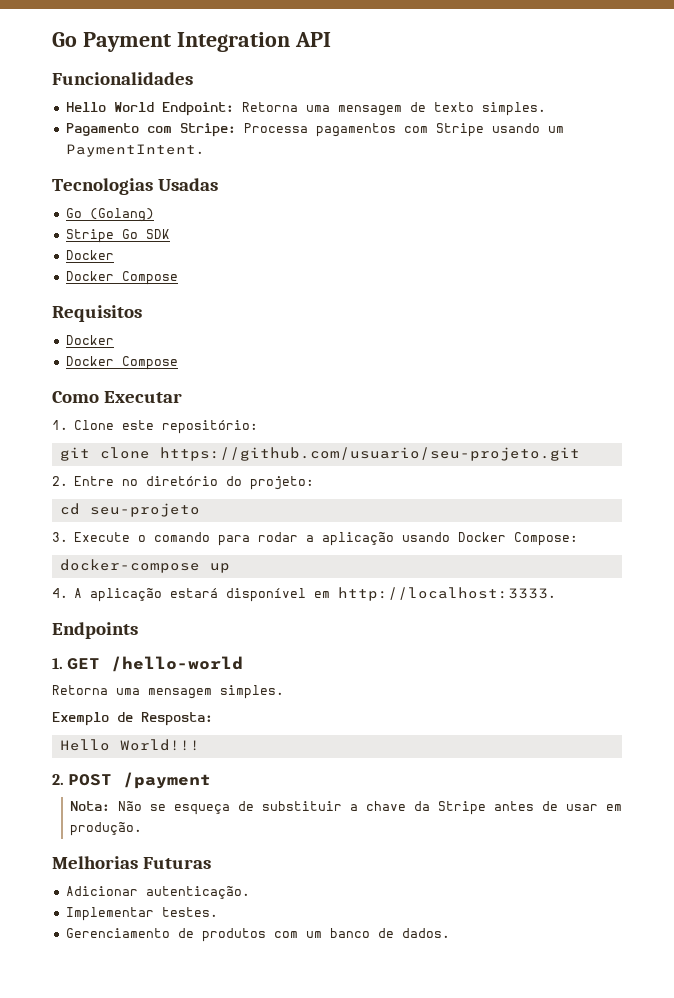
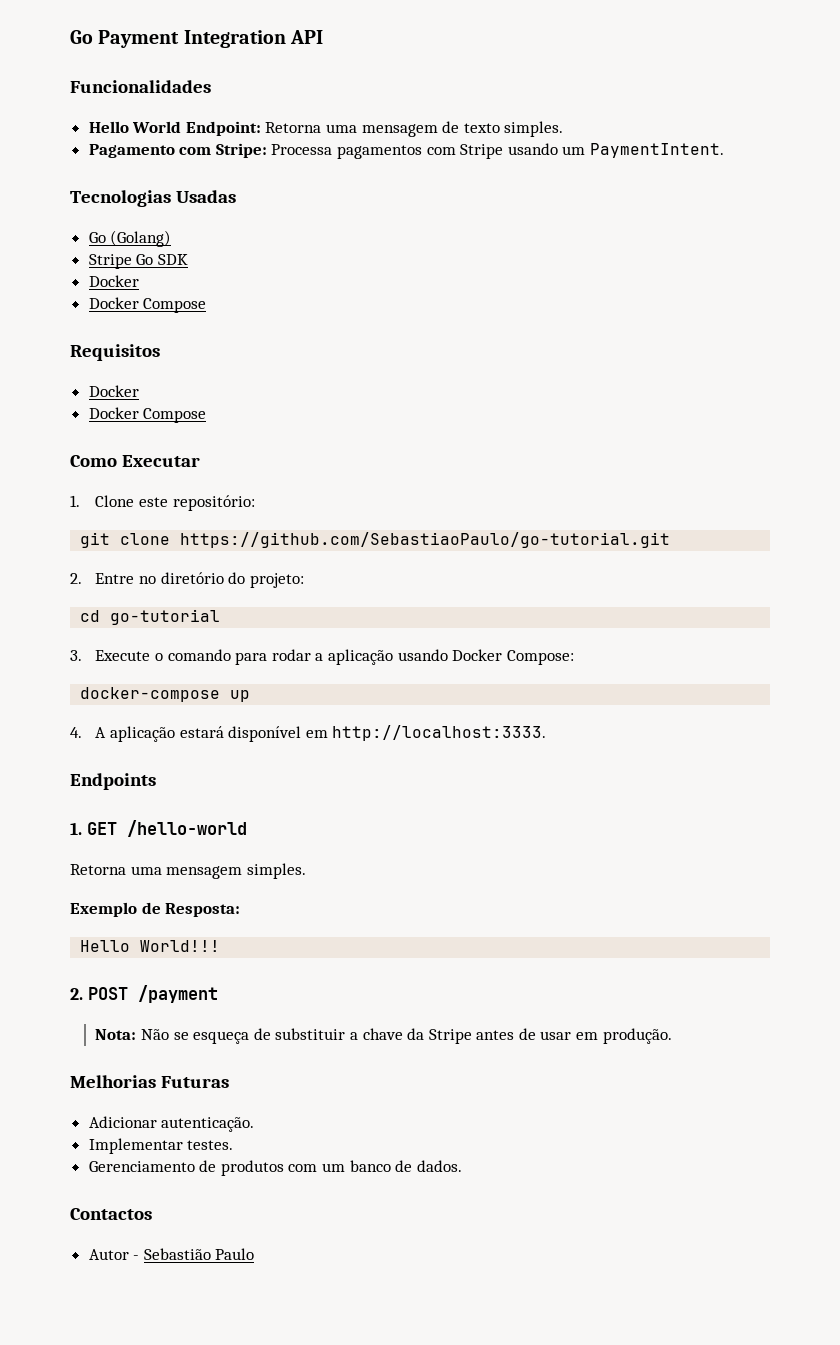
[159,447,580,461] https://github.com/usuario/seu-projeto.git -> [180,532,671,548] https://github.com/SebastiaoPaulo/go-tutorial.git
[89,503,200,517] seu-projeto -> [110,609,221,625] go-tutorial
(450, 933) none -> [70,1208,152,1220] [88,1248,255,1260] // Contactos // Autor - Sebastião Paulo

